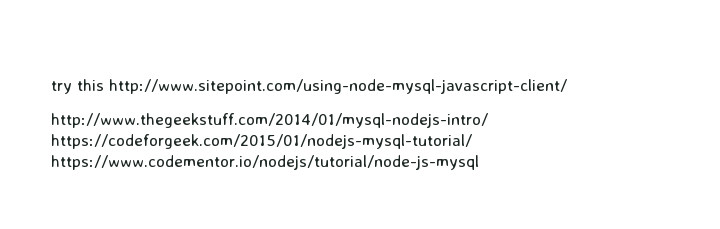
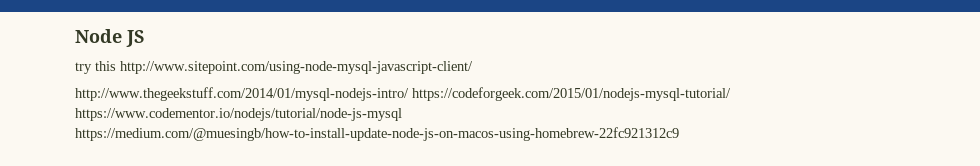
(51, 87) none -> [75,29,145,47] Node JS //
(479, 162) none -> [75,127,679,141] https://medium.com/@muesingb/how-to-install-update-node-js-on-macos-using-homebrew-22fc921312c9

